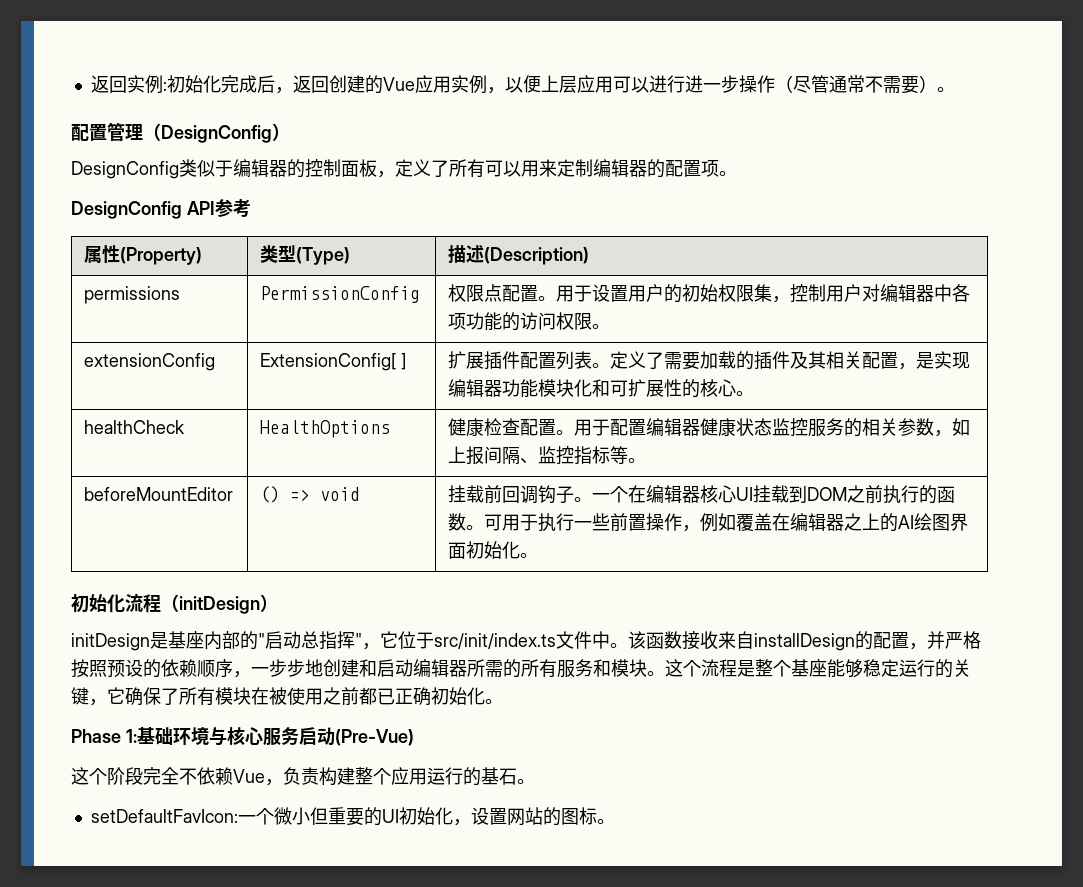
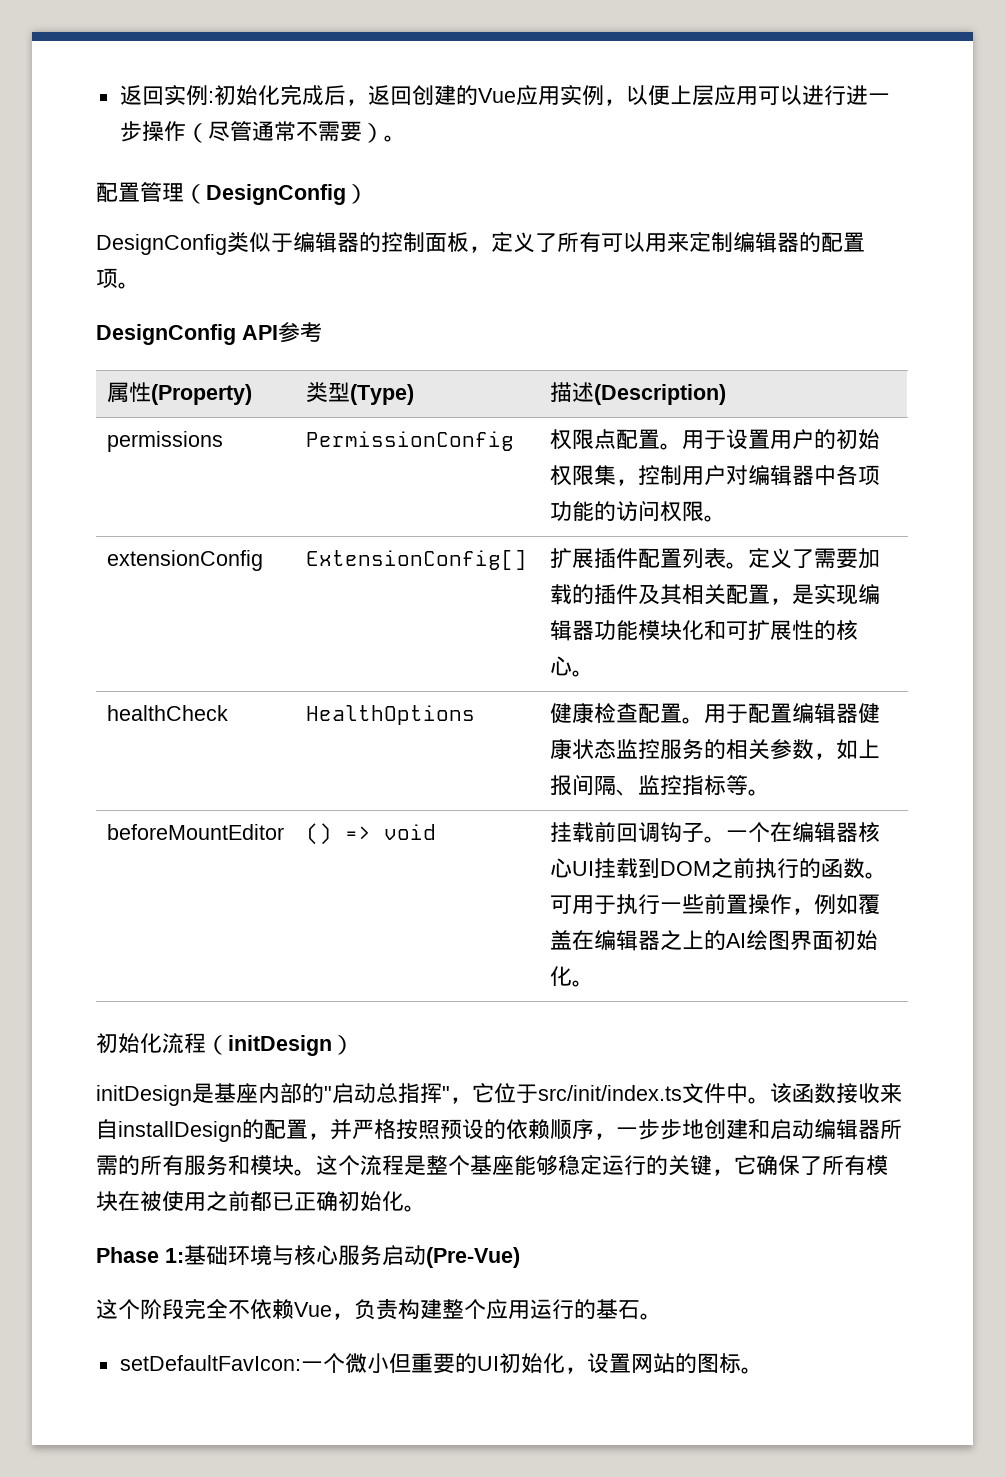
[260,353,407,371] ExtensionConfig[ ] -> [305,550,527,570] ExtensionConfig[]

